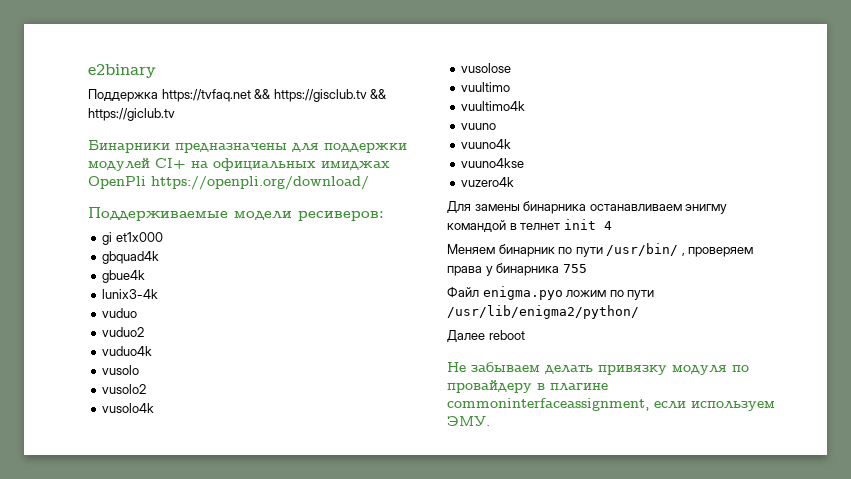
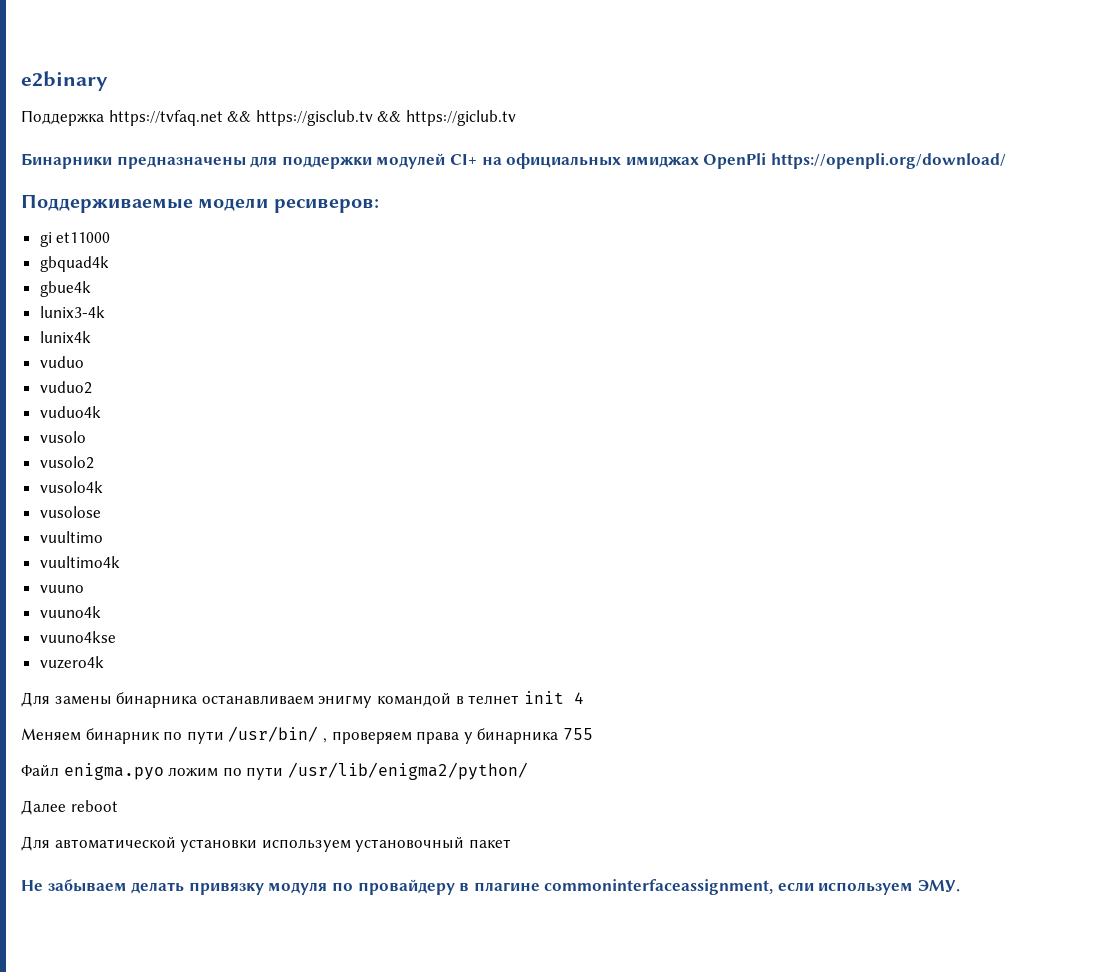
[115,232,163,242] et1x000 -> [56,232,111,243] et11000
(159, 294) none -> [39,331,91,343] // lunix4k
(525, 335) none -> [21,836,511,852] // Для автоматической установки используем установочный пакет

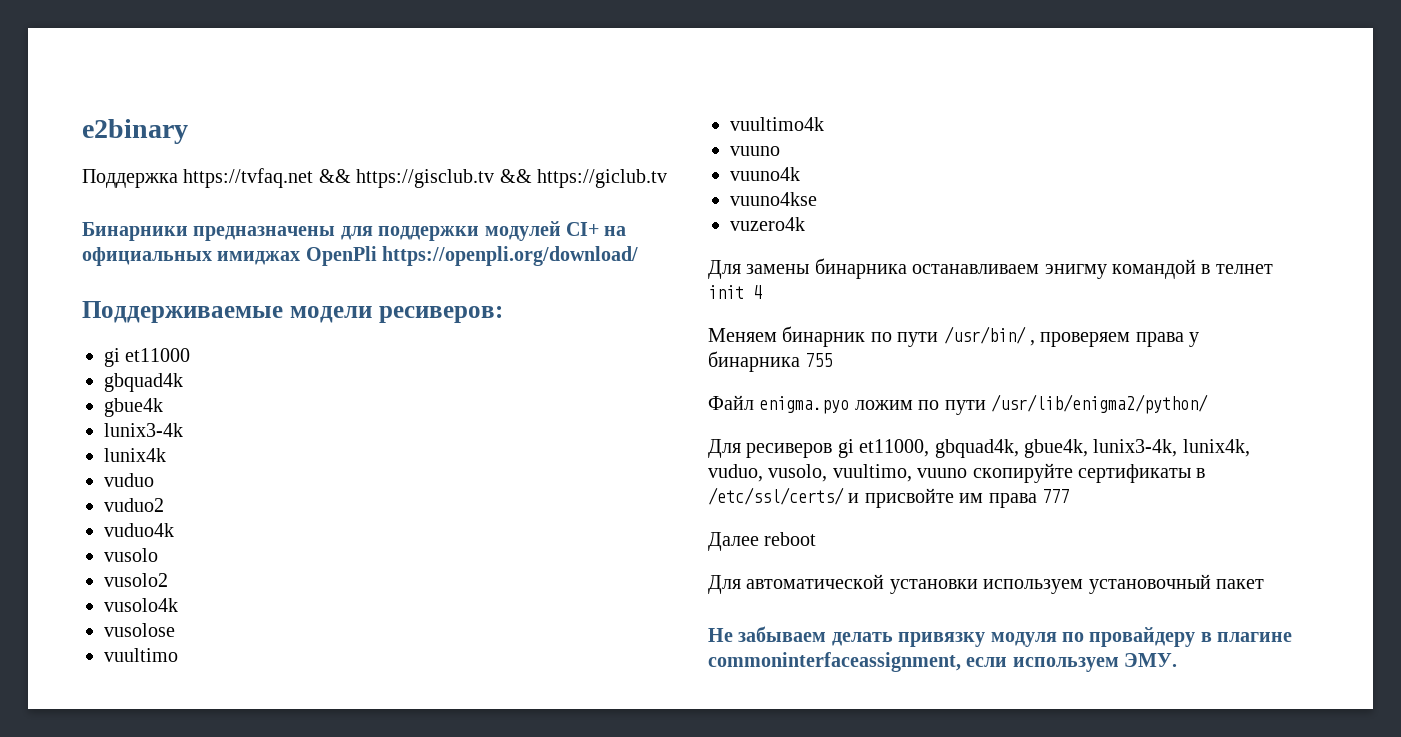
(528, 771) none -> [708,439,1250,458] [708,463,1206,483] [708,487,1069,508] // Для ресиверов gi et11000, gbquad4k, gbue4k, lunix3-4k, lunix4k, vuduo, vusolo, vuultimo, vuuno скопируйте сертификаты в /etc/ssl/certs/ и присвойте им права 777

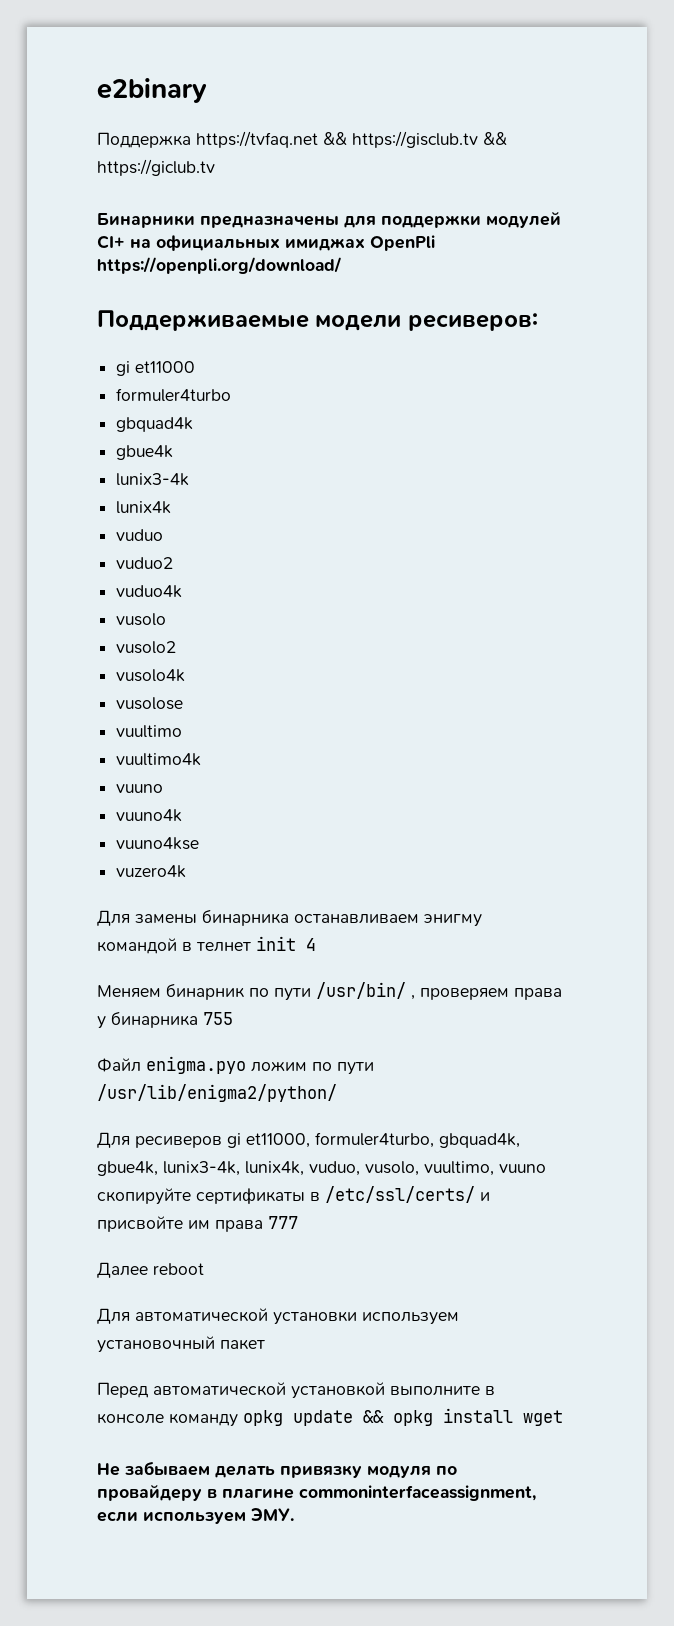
(191, 355) none -> [116,388,232,402] // formuler4turbo
(930, 448) none -> [315,1132,434,1148] formuler4turbo,
(1264, 584) none -> [97,1382,495,1399] [97,1408,563,1427] // Перед автоматической установкой выполните в консоле команду opkg update && opkg install wget

